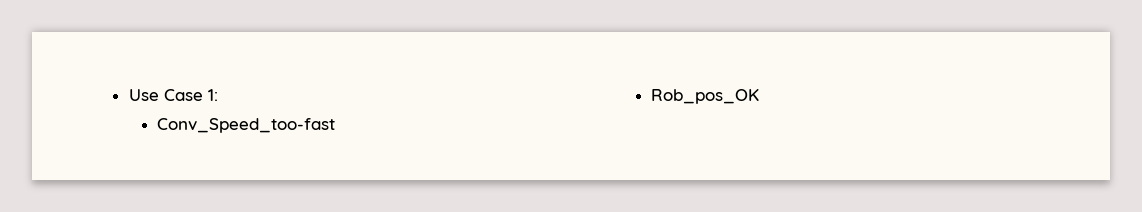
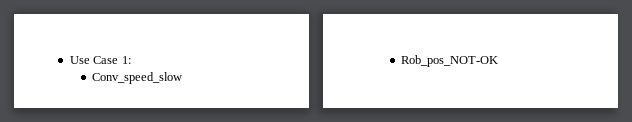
[157,118,336,133] [651,89,760,104] Conv_Speed_too-fast // Rob_pos_OK -> [91,72,182,84] [400,55,498,67] Conv_speed_slow // Rob_pos_NOT-OK

